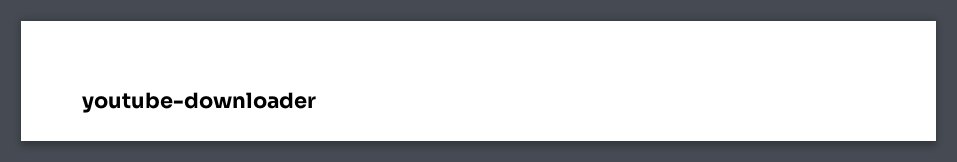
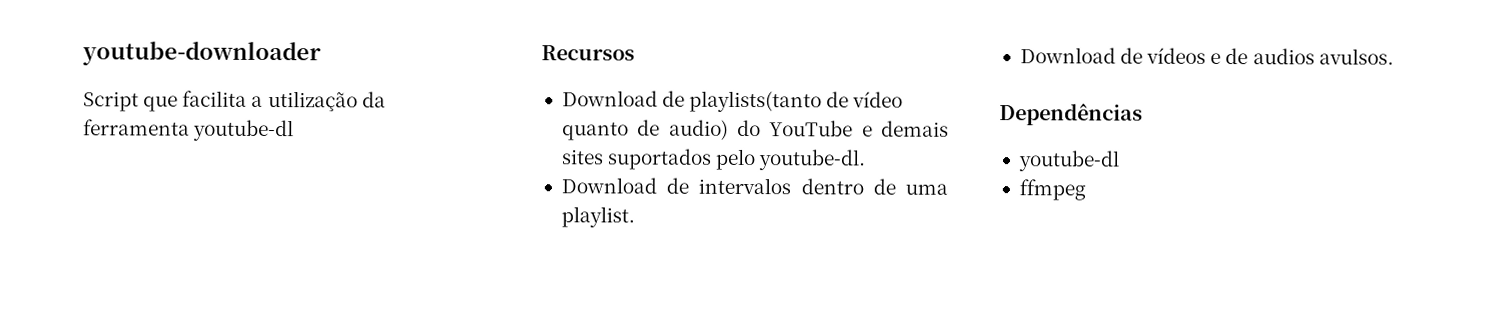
(316, 102) none -> [83,90,386,112] [83,119,295,142] [541,45,635,61] [561,90,904,113] [561,119,950,141] [560,148,867,171] [560,177,948,195] [560,206,635,228] [1019,47,1394,65] [999,103,1143,126] [1017,150,1120,172] [1018,179,1086,201] // Script que facilita a utilização da ferramenta youtube-dl // Recursos // Download de playlists(tanto de vídeo quanto de audio) do YouTube e demais sites suportados pelo youtube-dl. // Download de intervalos dentro de uma playlist. // Download de vídeos e de audios avulsos. // Dependências // youtube-dl // ffmpeg

